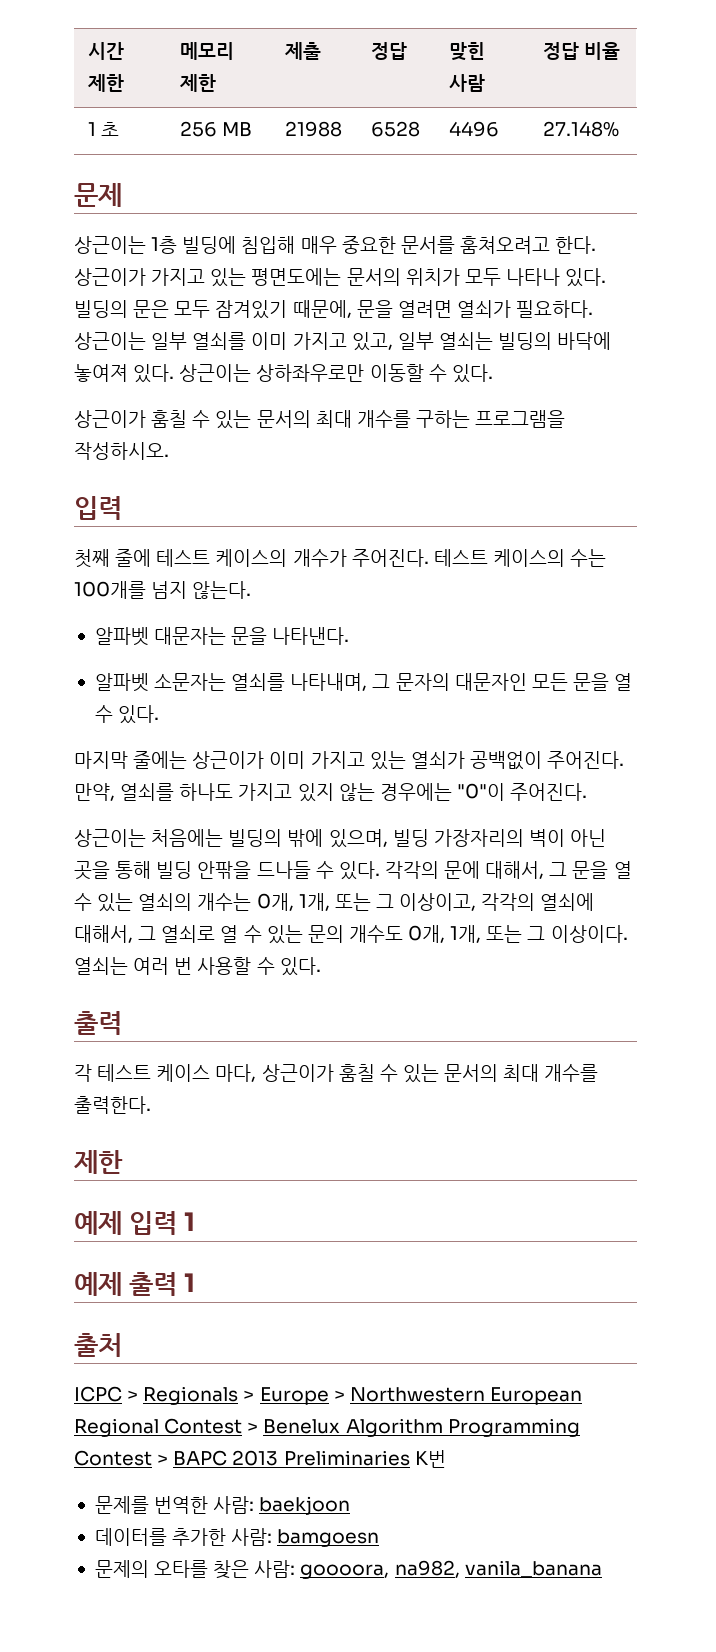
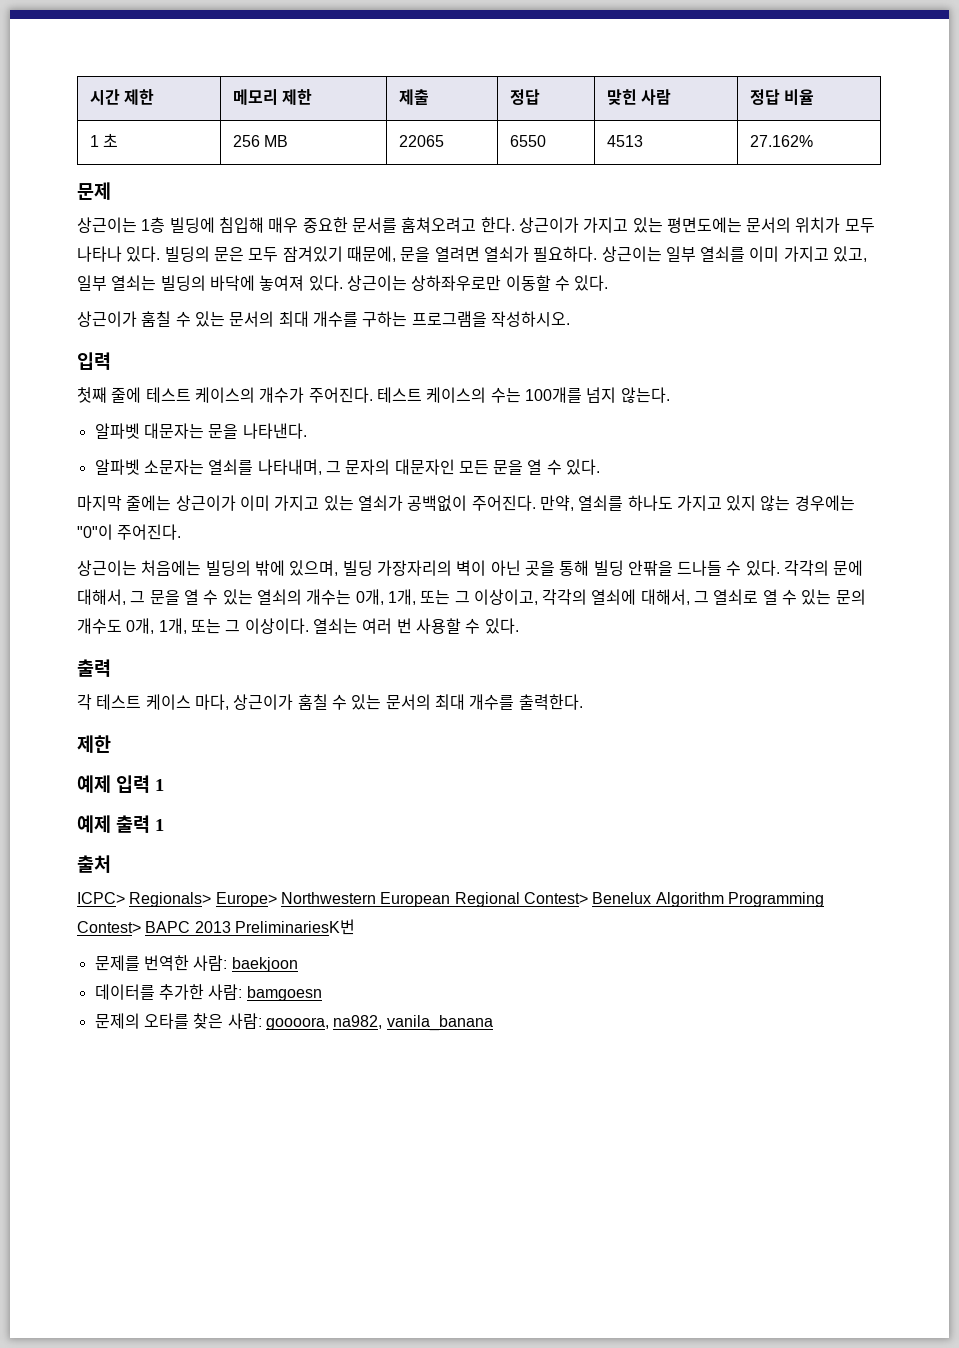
[284,121,342,137] [370,121,420,137] [448,121,499,137] [542,121,619,137] 21988 | 6528 | 4496 | 27.148% -> [398,135,444,147] [509,135,546,147] [606,135,643,147] [749,135,813,147] 22065 | 6550 | 4513 | 27.162%
[74,1386,345,1405] ICPC > Regionals > Europe > -> [77,892,277,907] ICPC> Regionals> Europe>
[164,1418,259,1434] Contest > -> [523,892,588,904] Contest>
[74,1450,446,1468] Contest > BAPC 2013 Preliminaries K번 -> [77,919,355,935] Contest> BAPC 2013 PreliminariesK번

